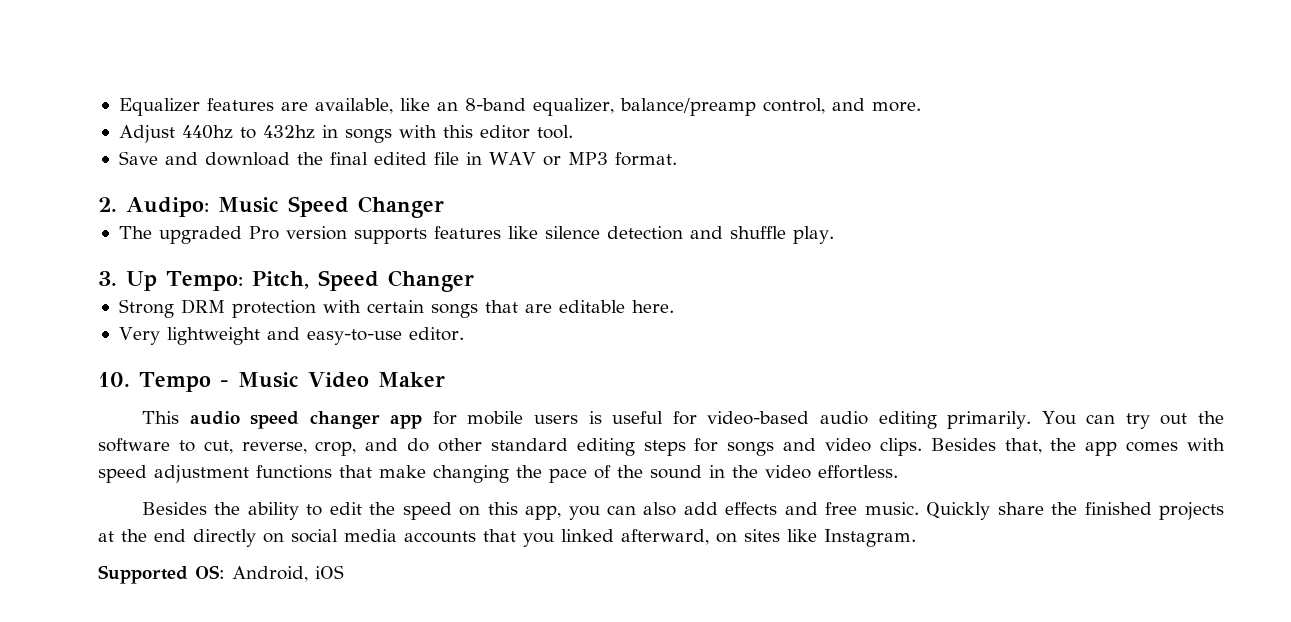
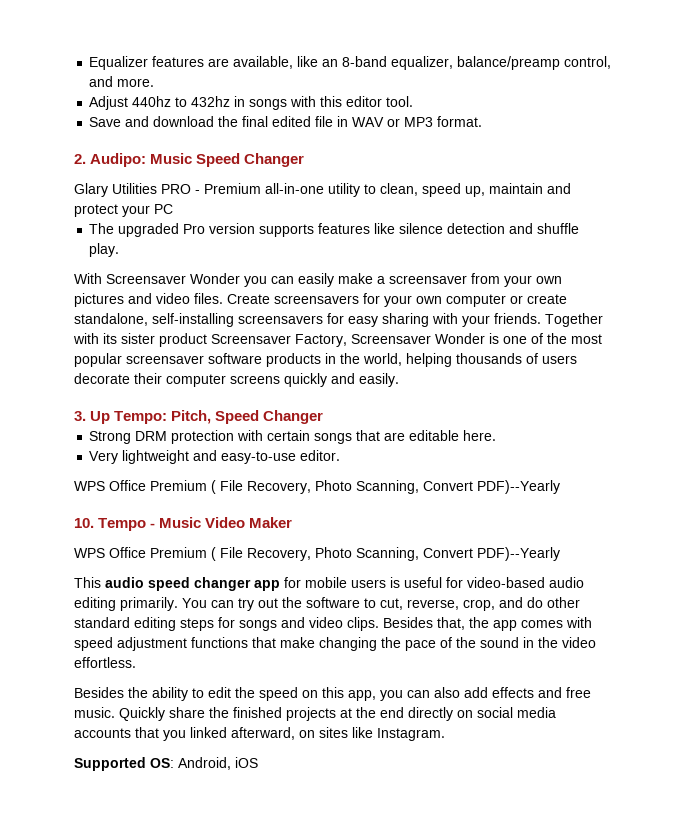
(444, 207) none -> [74,183,571,197] [74,204,173,217] // Glary Utilities PRO - Premium all-in-one utility to clean, speed up, maintain and protect your PC
(834, 235) none -> [74,273,562,287] [74,293,567,307] [74,313,603,327] [73,333,602,347] [74,353,577,367] [74,373,399,387] // With Screensaver Wonder you can easily make a screensaver from your own pictures and video files. Create screensavers for your own computer or create standalone, self-installing screensavers for easy sharing with your friends. Together with its sister product Screensaver Factory, Screensaver Wonder is one of the most popular screensaver software products in the world, helping thousands of users decorate their computer screens quickly and easily.
(464, 334) none -> [74,480,560,494] // WPS Office Premium ( File Recovery, Photo Scanning, Convert PDF)--Yearly
(445, 379) none -> [74,547,560,561] // WPS Office Premium ( File Recovery, Photo Scanning, Convert PDF)--Yearly

